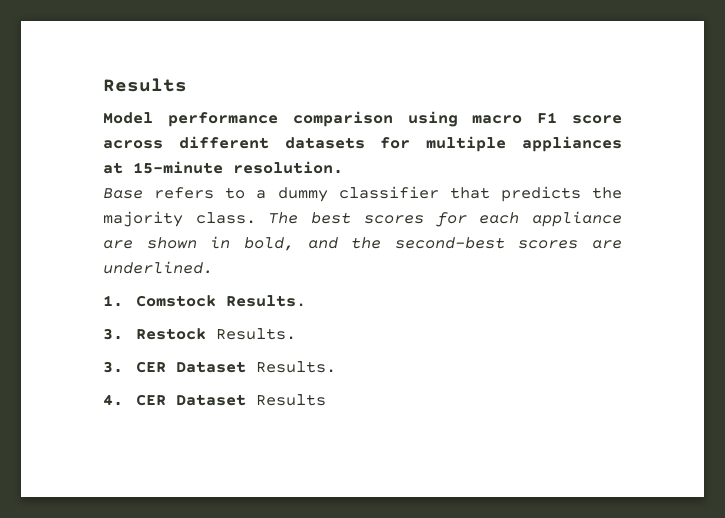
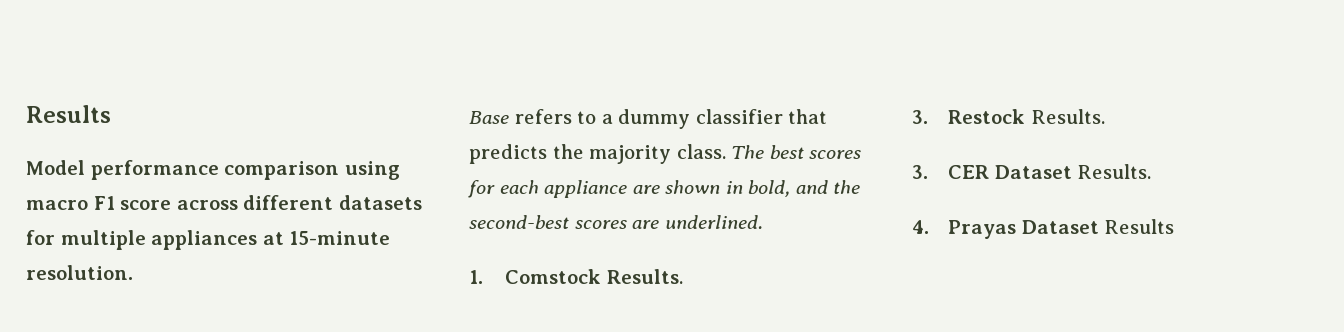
[136,394,167,406] CER -> [948,220,1017,239] Prayas

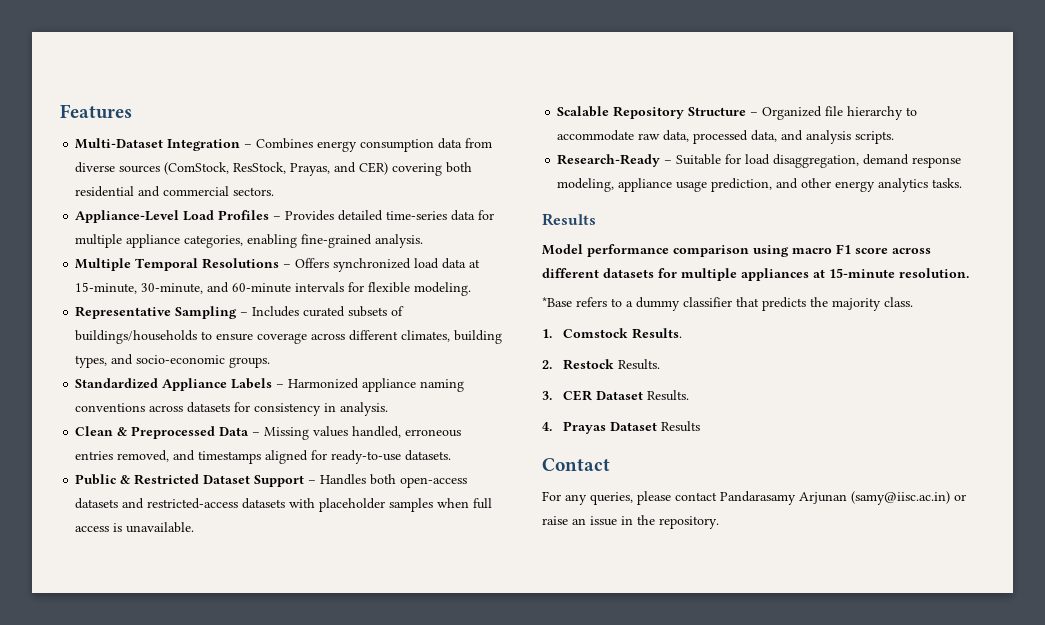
(26, 114) none -> [60,104,132,119] [75,138,493,152] [75,162,473,176] [75,186,275,197] [75,210,495,223] [75,234,424,248] [75,258,481,272] [75,282,472,296] [75,306,405,319] [75,330,503,344] [75,354,271,368] [75,378,465,392] [75,402,389,416] [75,426,462,440] [75,450,452,464] [75,474,468,488] [75,498,493,512] [75,522,195,533] [557,106,918,120] [557,130,895,144] [557,154,962,168] [557,178,963,192] Features // Multi-Dataset Integration – Combines energy consumption data from diverse sources (ComStock, ResStock, Prayas, and CER) covering both residential and commercial sectors. // Appliance-Level Load Profiles – Provides detailed time-series data for multiple appliance categories, enabling fine-grained analysis. // Multiple Temporal Resolutions – Offers synchronized load data at 15-minute, 30-minute, and 60-minute intervals for flexible modeling. // Representative Sampling – Includes curated subsets of buildings/households to ensure coverage across different climates, building types, and socio-economic groups. // Standardized Appliance Labels – Harmonized appliance naming conventions across datasets for consistency in analysis. // Clean & Preprocessed Data – Missing values handled, erroneous entries removed, and timestamps aligned for ready-to-use datasets. // Public & Restricted Dataset Support – Handles both open-access datasets and restricted-access datasets with placeholder samples when full access is unavailable. // Scalable Repository Structure – Organized file hierarchy to accommodate raw data, processed data, and analysis scripts. // Research-Ready – Suitable for load disaggregation, demand response modeling, appliance usage prediction, and other energy analytics tasks. //
[469,111,509,124] Base -> [542,297,572,307] *Base
[731,145,862,159] [468,180,861,198] [469,215,763,229] The best scores for each appliance are shown in bold, and the second-best scores are underlined. -> (913, 302) none
[912,110,928,124] 3. -> [542,360,552,369] 2.
(1175, 226) none -> [542,458,610,471] [542,491,966,505] [542,515,719,529] // Contact // For any queries, please contact Pandarasamy Arjunan (samy@iisc.ac.in) or raise an issue in the repository.

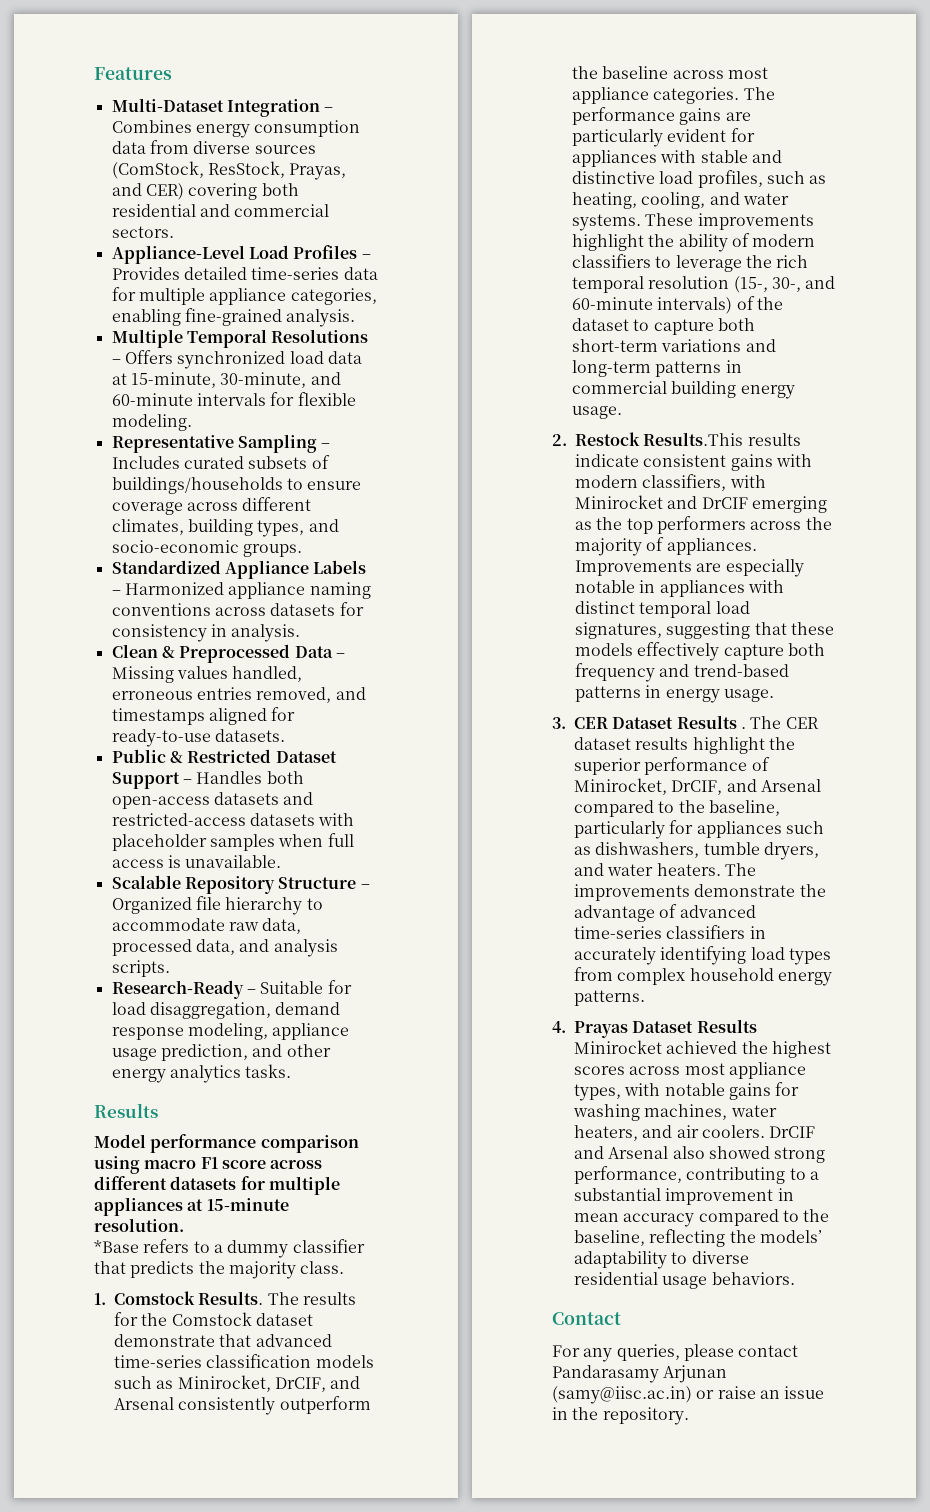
[542,359,661,370] [542,390,690,401] [542,421,701,434] // 2. Restock Results. // 3. CER Dataset Results. // 4. Prayas Dataset Results -> [267,1292,356,1305] [114,1312,313,1326] [114,1334,332,1347] [114,1354,374,1368] [114,1375,361,1392] [114,1396,371,1415] [572,66,768,79] [572,87,775,104] [572,107,751,125] [572,128,755,147] [572,150,782,167] [572,170,827,188] [572,192,789,209] [572,213,814,231] [572,233,816,252] [572,254,809,272] [572,276,836,293] [572,296,783,314] [572,318,755,335] [572,339,776,352] [572,360,742,377] [572,381,795,399] [572,406,622,419] [552,432,801,446] [575,454,812,471] [575,474,766,491] [575,495,827,513] [575,516,832,534] [575,537,757,556] [575,559,804,577] [575,580,784,597] [575,601,750,618] [575,622,834,639] [575,642,825,661] [575,663,789,682] [575,685,774,703] [552,715,819,729] [574,737,795,754] [574,757,770,775] [574,778,821,795] [574,800,780,817] [574,820,824,839] [574,842,819,860] [574,863,756,876] [574,884,826,901] [574,904,756,922] [574,925,766,939] [574,946,831,965] [574,967,832,986] [574,990,645,1006] [552,1019,757,1038] [574,1040,831,1058] [574,1062,806,1079] [574,1082,800,1101] [573,1104,777,1121] [574,1125,816,1141] [574,1146,826,1163] [574,1166,819,1184] [574,1188,794,1205] [574,1209,830,1227] [574,1229,822,1247] [574,1251,749,1269] [574,1272,795,1289] The results for the Comstock dataset demonstrate that advanced time-series classification models such as Minirocket, DrCIF, and Arsenal consistently outperform the baseline across most appliance categories. The performance gains are particularly evident for appliances with stable and distinctive load profiles, such as heating, cooling, and water systems. These improvements highlight the ability of modern classifiers to leverage the rich temporal resolution (15-, 30-, and 60-minute intervals) of the dataset to capture both short-term variations and long-term patterns in commercial building energy usage. // 2. Restock Results.This results indicate consistent gains with modern classifiers, with Minirocket and DrCIF emerging as the top performers across the majority of appliances. Improvements are especially notable in appliances with distinct temporal load signatures, suggesting that these models effectively capture both frequency and trend-based patterns in energy usage. // 3. CER Dataset Results . The CER dataset results highlight the superior performance of Minirocket, DrCIF, and Arsenal compared to the baseline, particularly for appliances such as dishwashers, tumble dryers, and water heaters. The improvements demonstrate the advantage of advanced time-series classifiers in accurately identifying load types from complex household energy patterns. // 4. Prayas Dataset Results Minirocket achieved the highest scores across most appliance types, with notable gains for washing machines, water heaters, and air coolers. DrCIF and Arsenal also showed strong performance, contributing to a substantial improvement in mean accuracy compared to the baseline, reflecting the models’ adaptability to diverse residential usage behaviors.

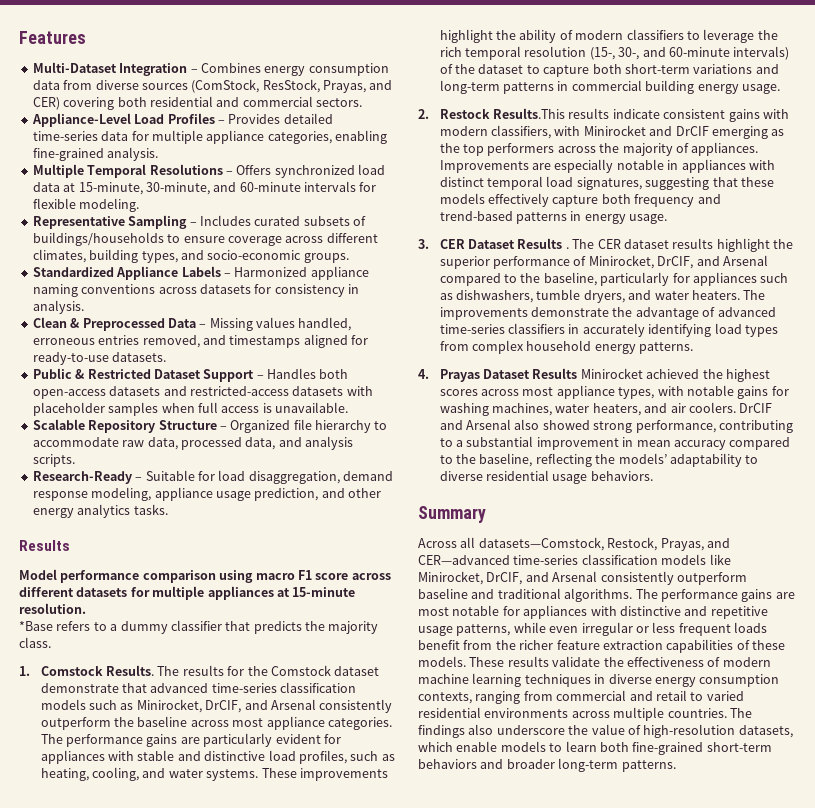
[552,1312,621,1325] [552,1344,799,1362] [552,1365,728,1383] [552,1386,825,1404] [552,1407,689,1425] Contact // For any queries, please contact Pandarasamy Arjunan (samy@iisc.ac.in) or raise an issue in the repository. -> [418,506,486,523] [418,537,730,551] [418,554,731,565] [418,571,747,585] [418,588,795,602] [418,605,768,619] [418,622,767,636] [418,639,785,653] [418,656,771,667] [418,673,780,687] [418,690,744,704] [418,707,752,721] [418,724,793,738] [418,741,772,755] [418,758,676,772] Summary // Across all datasets—Comstock, Restock, Prayas, and CER—advanced time-series classification models like Minirocket, DrCIF, and Arsenal consistently outperform baseline and traditional algorithms. The performance gains are most notable for appliances with distinctive and repetitive usage patterns, while even irregular or less frequent loads benefit from the richer feature extraction capabilities of these models. These results validate the effectiveness of modern machine learning techniques in diverse energy consumption contexts, ranging from commercial and retail to varied residential environments across multiple countries. The findings also underscore the value of high-resolution datasets, which enable models to learn both fine-grained short-term behaviors and broader long-term patterns.

